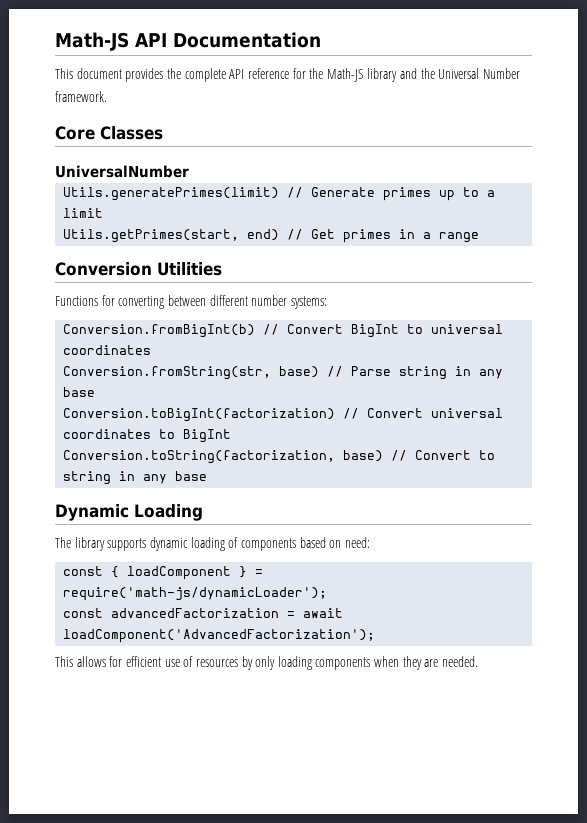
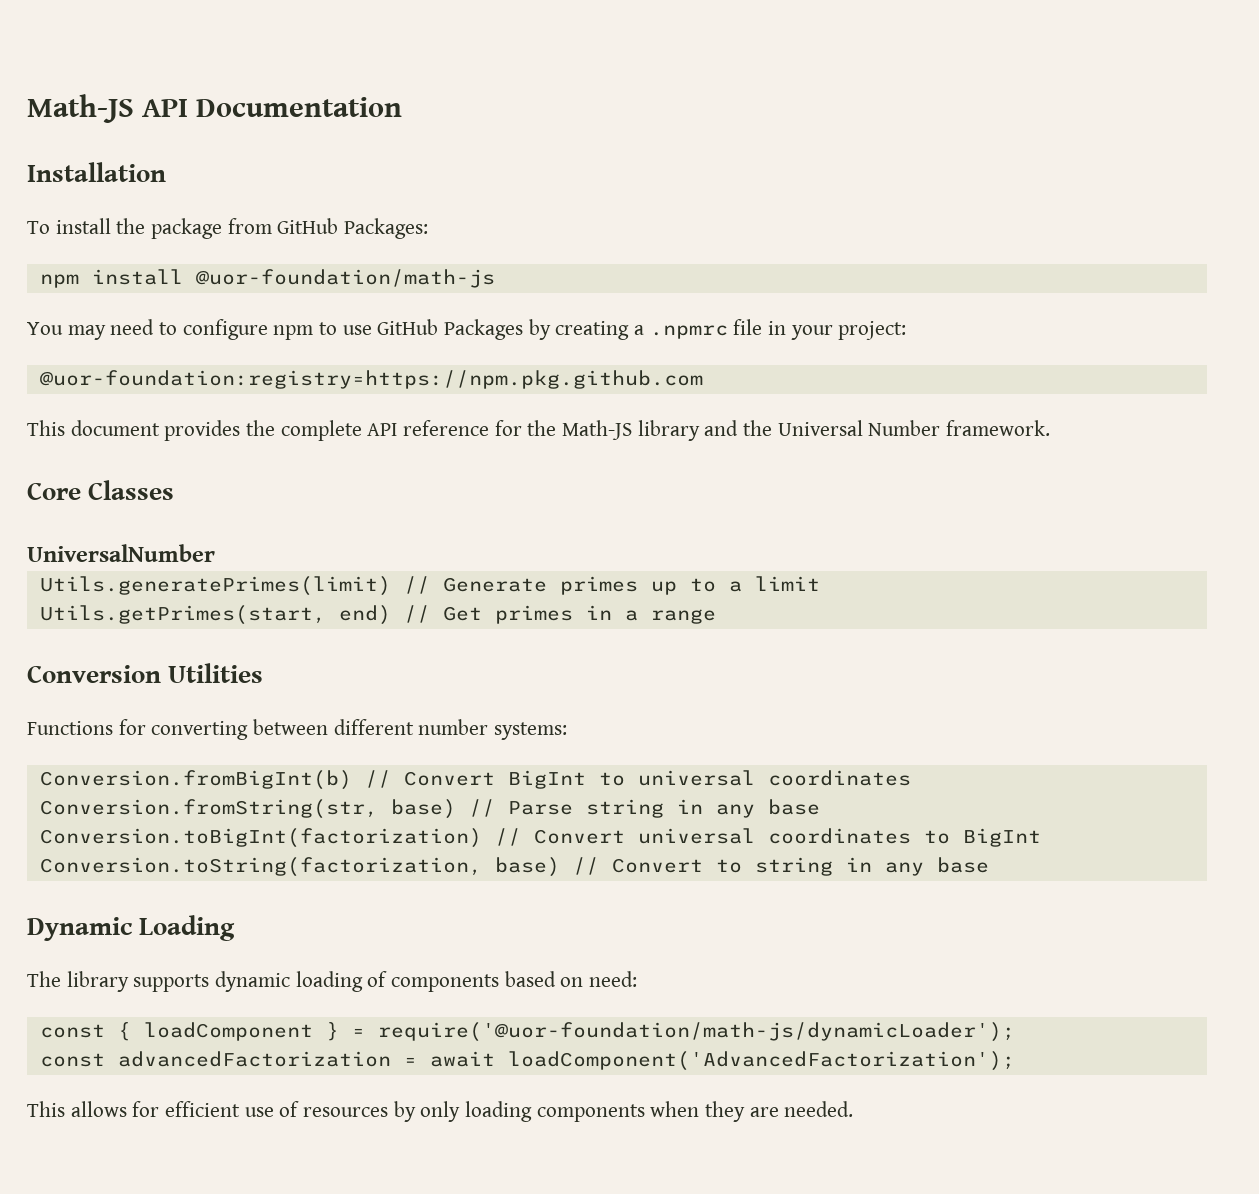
(321, 40) none -> [27,162,166,182] [27,218,429,239] [39,269,495,288] [27,319,907,340] [39,370,703,389] // Installation // To install the package from GitHub Packages: // npm install @uor-foundation/math-js // You may need to configure npm to use GitHub Packages by creating a .npmrc file in your project: // @uor-foundation:registry=https://npm.pkg.github.com
[63,587,328,601] require('math-js/dynamicLoader'); -> [377,1022,1015,1042] require('@uor-foundation/math-js/dynamicLoader');

